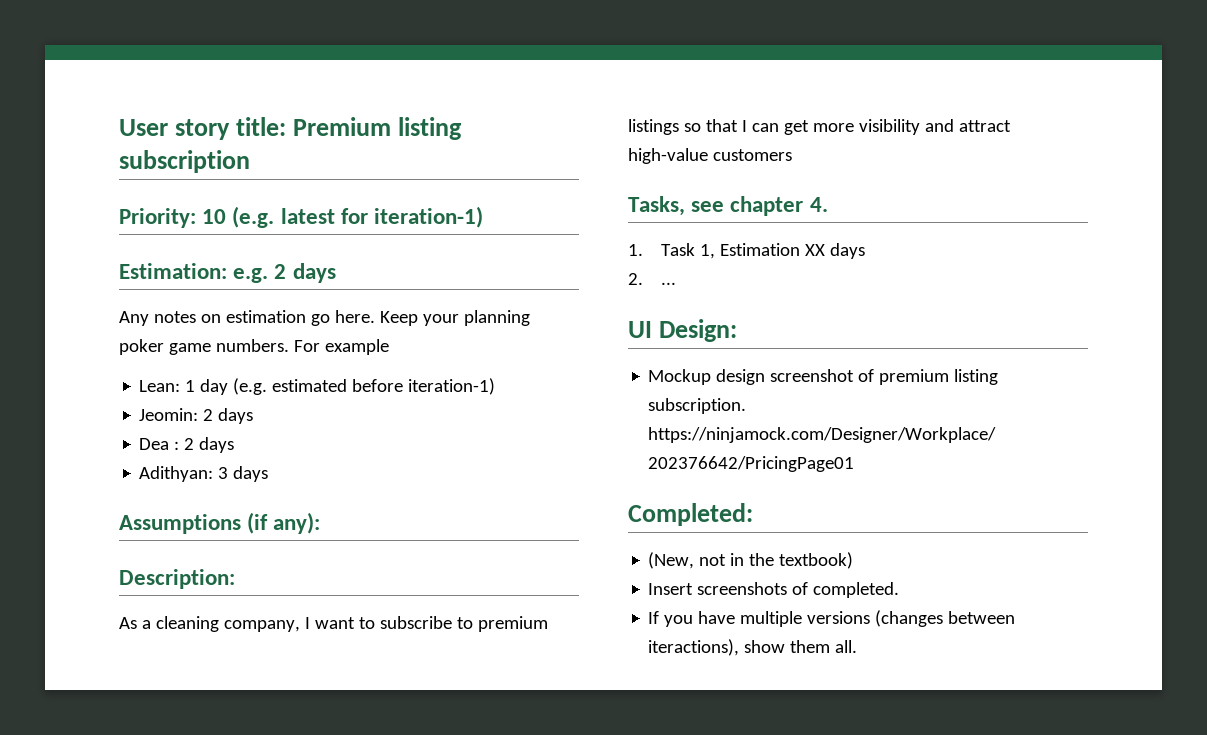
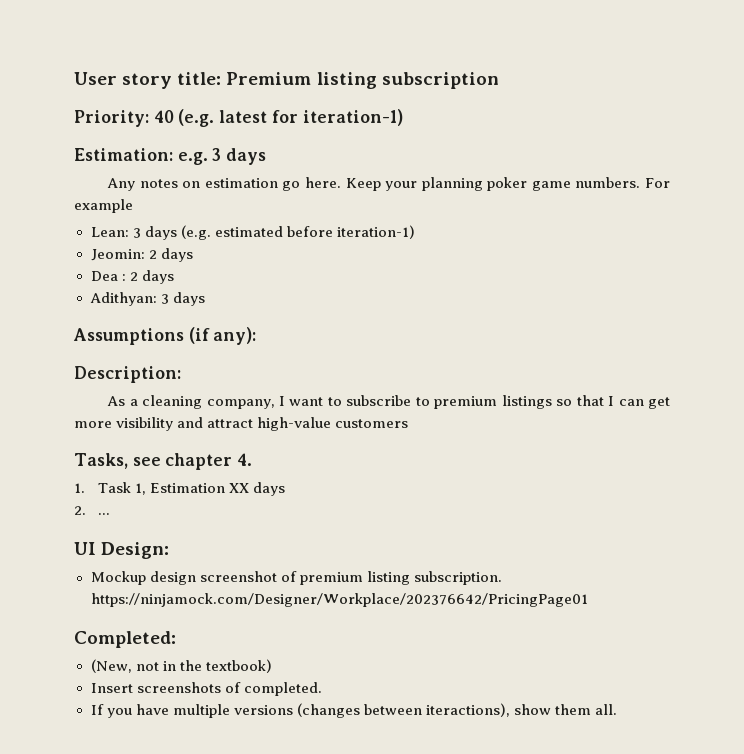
[202,209,227,224] 10 -> [153,110,174,123] 40
[274,264,287,279] 2 -> [212,148,222,161] 3
[185,379,229,395] 1 day -> [132,226,177,240] 3 days

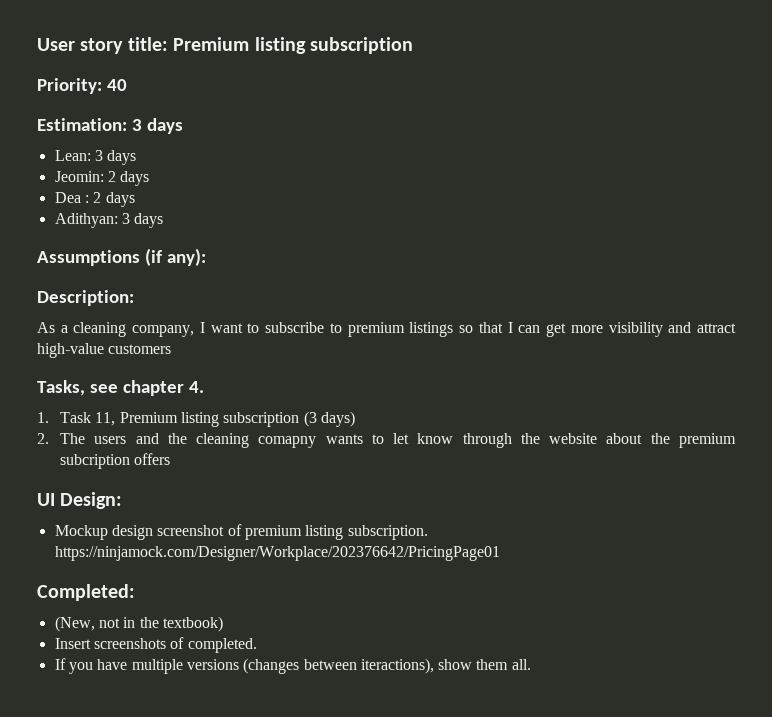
[178,109,403,127] (e.g. latest for iteration-1) -> (127, 85) none
[177,148,267,165] [107,177,670,191] [74,199,133,213] e.g. 3 days // Any notes on estimation go here. Keep your planning poker game numbers. For example -> [131,118,183,134] 3 days
[180,225,415,240] (e.g. estimated before iteration-1) -> (137, 157) none
[134,482,285,496] [74,506,110,515] 1, Estimation XX days // 2. ... -> [95,411,355,427] [37,433,736,448] [60,453,171,469] 11, Premium listing subscription (3 days) // 2. The users and the cleaning comapny wants to let know through the website about the premium subcription offers

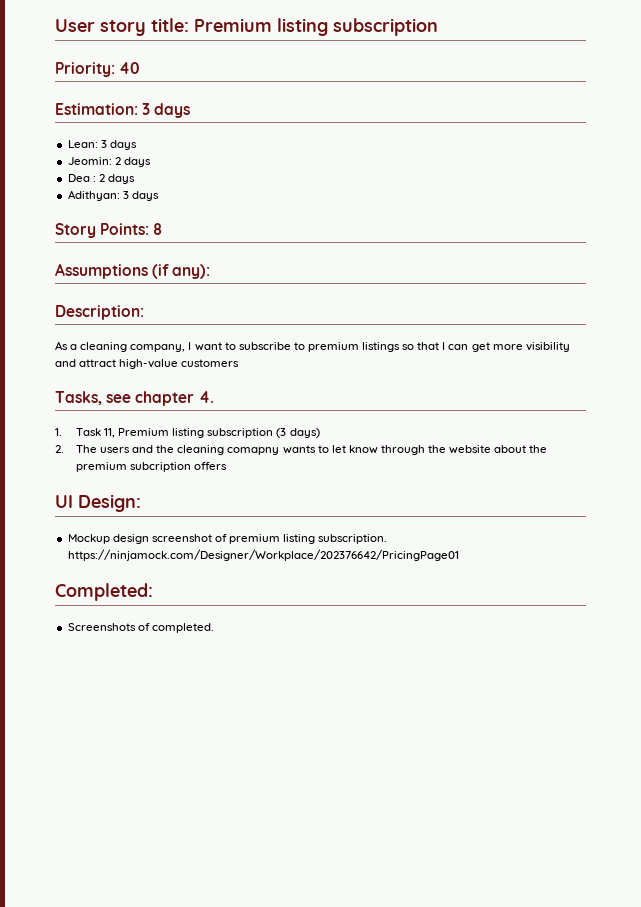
(164, 220) none -> [55,223,163,238] // Story Points: 8
[54,616,223,632] [54,637,257,653] [54,658,531,674] (New, not in the textbook) // Insert screenshots of completed. // If you have multiple versions (changes between iteractions), show them all. -> [67,623,214,633] Screenshots of completed.

